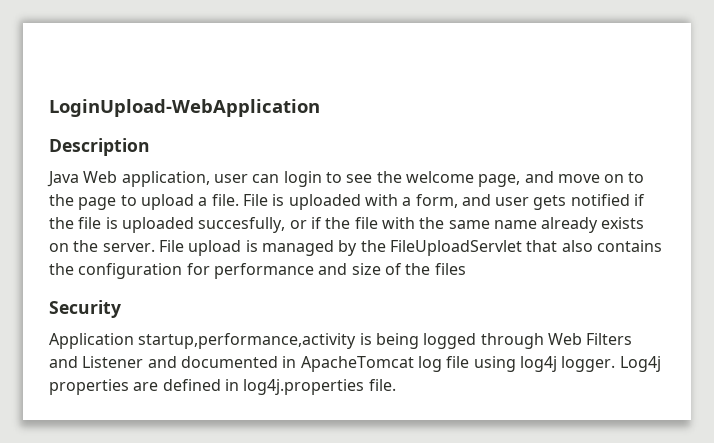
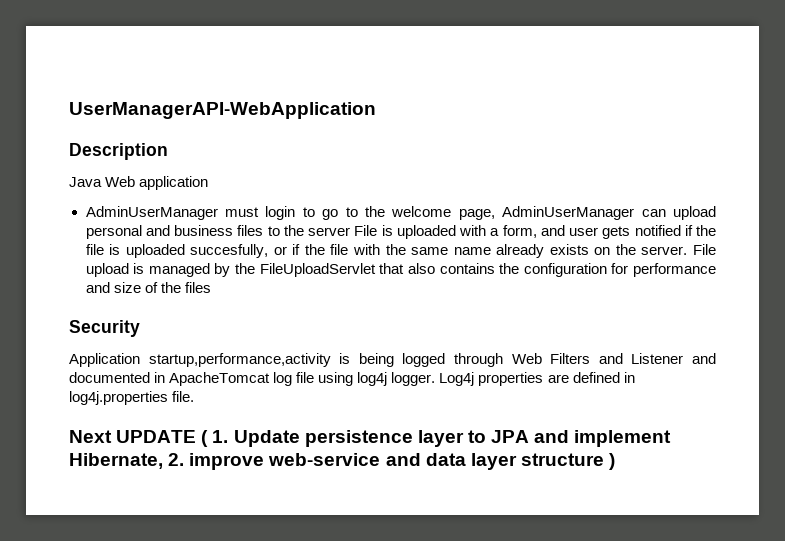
[49,99,320,117] LoginUpload-WebApplication -> [69,102,376,119] UserManagerAPI-WebApplication
[121,171,645,187] [49,194,239,210] application, user can login to see the welcome page, and move on to the page to upload a file. -> [139,176,209,190] [85,206,716,220] [85,225,350,239] application // AdminUserManager must login to go to the welcome page, AdminUserManager can upload personal and business files to the server
(396, 385) none -> [69,430,672,447] [69,453,616,470] // Next UPDATE ( 1. Update persistence layer to JPA and implement Hibernate, 2. improve web-service and data layer structure )

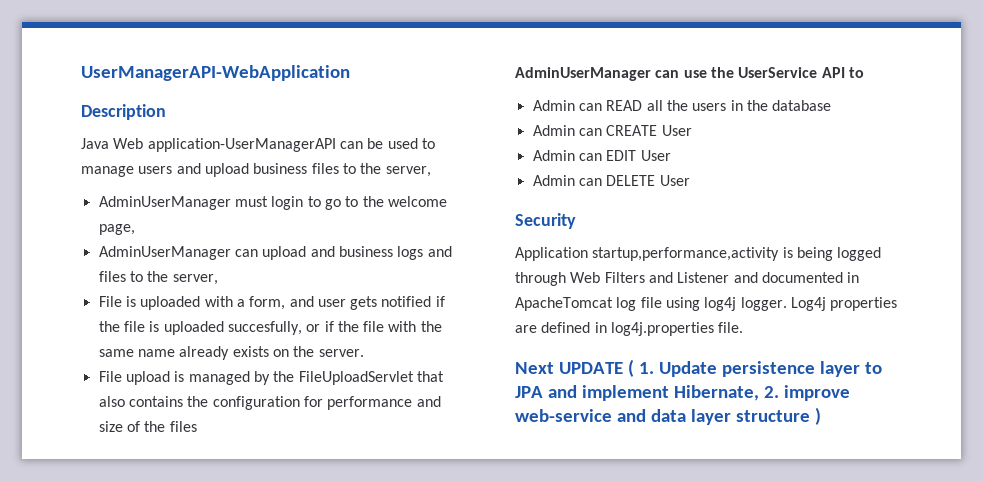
[139,176,209,190] application -> [147,138,435,152] [81,163,431,177] application-UserManagerAPI can be used to manage users and upload business files to the server,
(495, 214) none -> (135, 229) //
[85,225,142,239] personal -> (307, 253) none
[237,225,350,236] files to the server -> [397,246,452,260] [98,271,218,285] logs and files to the server, //
(688, 250) none -> (364, 353) //
(211, 287) none -> [515,67,864,81] [532,100,832,111] [532,125,692,136] [532,150,671,161] [532,175,690,186] // AdminUserManager can use the UserService API to // Admin can READ all the users in the database // Admin can CREATE User // Admin can EDIT User // Admin can DELETE User

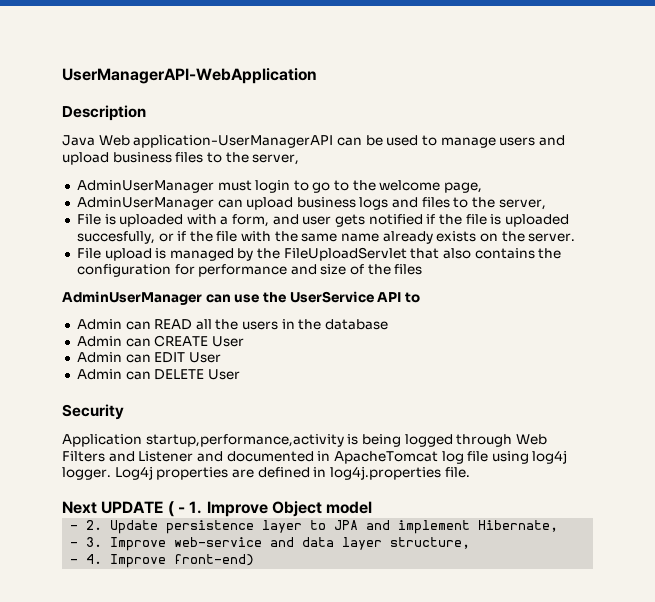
[310,246,335,257] and -> (294, 203) none
[638,362,654,374] 1. -> [177,501,373,517] [70,520,103,530] - 1. Improve Object model // - 2.
[763,385,850,401] 2. improve -> [70,537,167,551] // - 3. Improve
[735,407,821,425] structure ) -> [390,537,471,549] [70,554,255,568] structure, // - 4. Improve front-end)

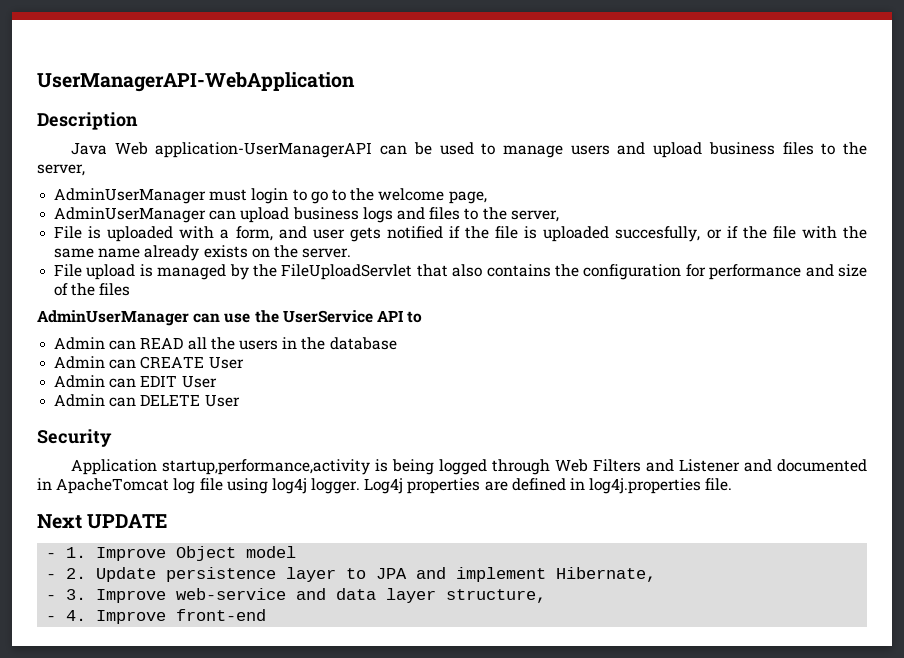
[167,501,174,517] ( -> (168, 521) //
[174,554,255,566] front-end) -> [176,609,267,621] front-end

